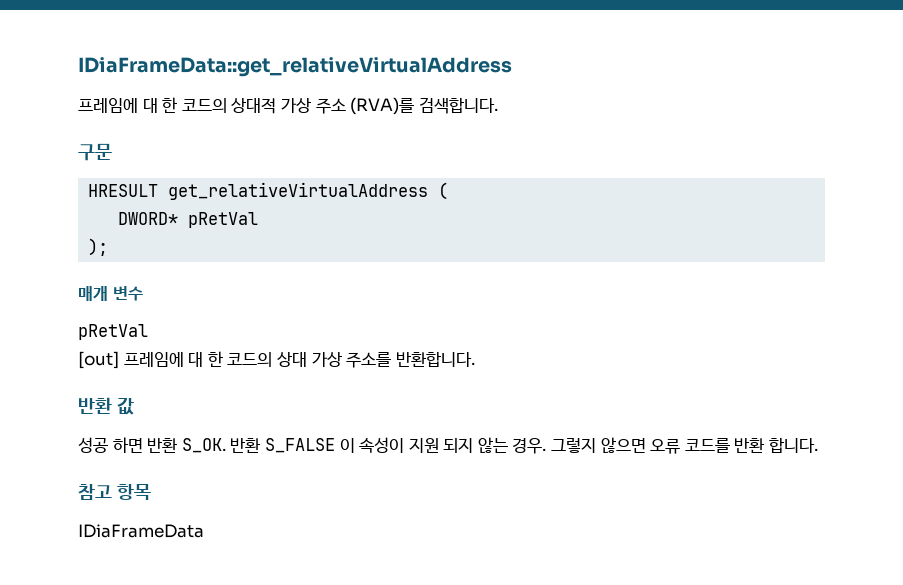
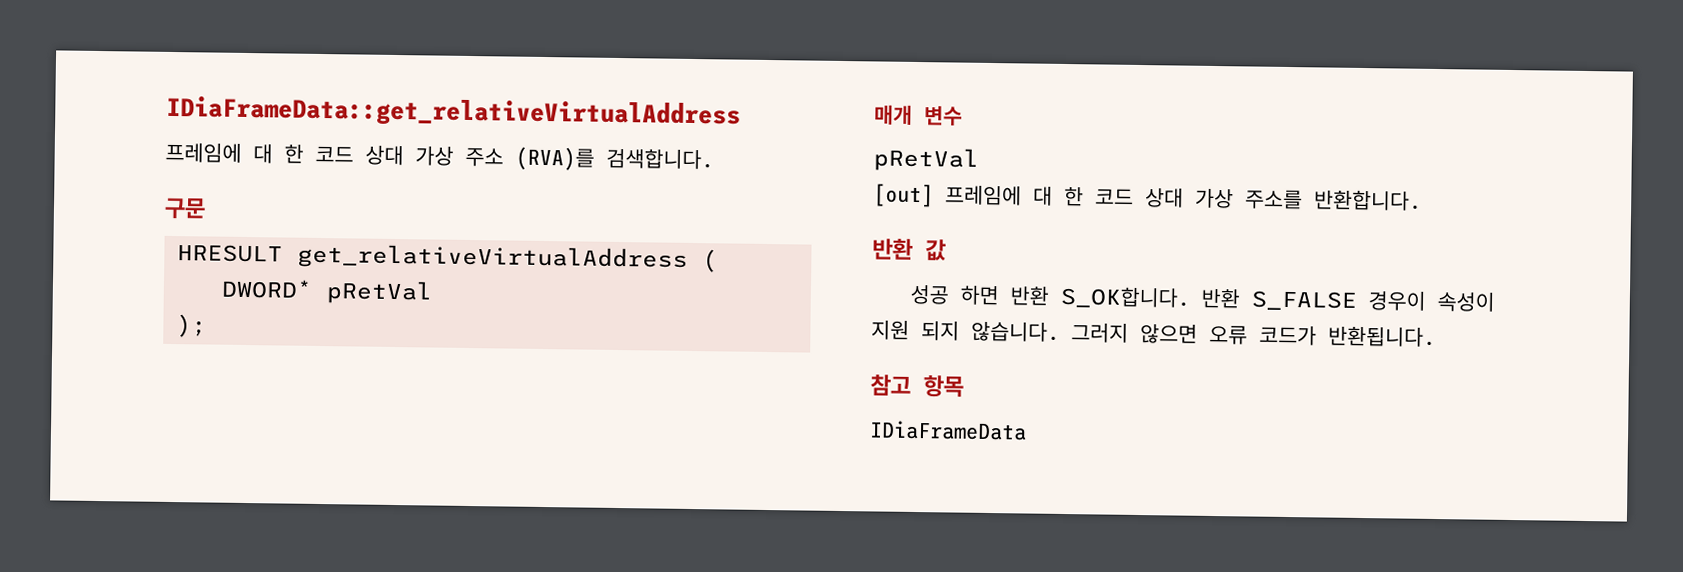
[181,98,277,114] 코드의 상대적 -> [315,145,404,166] 코드 상대
[227,352,273,367] 코드의 -> [1095,188,1134,205] 코드
[181,438,226,453] S_OK. -> [1060,285,1192,309] S_OK합니다.
[339,438,355,453] 이 -> [1368,291,1427,311] 경우이
[477,437,819,454] 않는 경우. 그렇지 않으면 오류 코드를 반환 합니다. -> [971,321,1436,347] 않습니다. 그러지 않으면 오류 코드가 반환됩니다.

